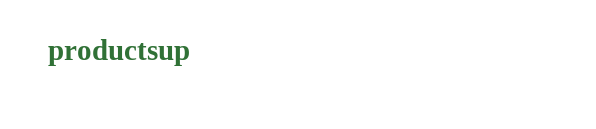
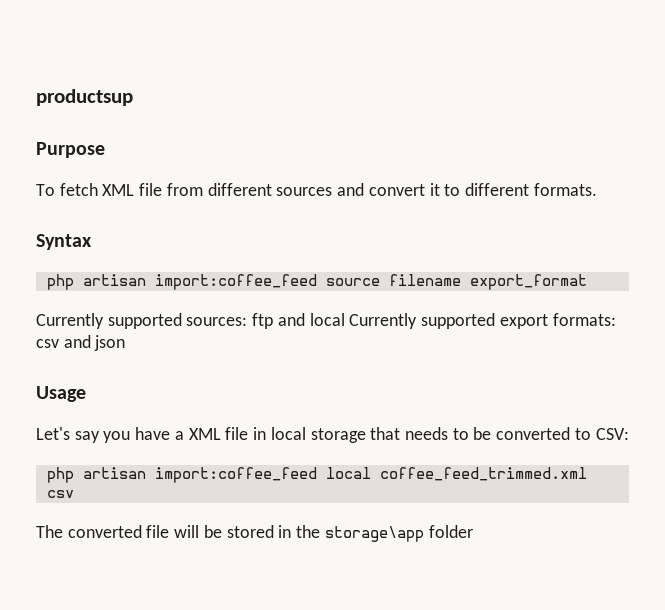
(190, 52) none -> [36,142,105,158] [36,183,597,196] [36,234,92,250] [46,274,587,290] [36,313,616,329] [36,335,126,351] [36,386,86,402] [36,427,629,443] [46,467,587,483] [46,490,74,498] [36,525,473,542] // Purpose // To fetch XML file from different sources and convert it to different formats. // Syntax // php artisan import:coffee_feed source filename export_format // Currently supported sources: ftp and local Currently supported export formats: csv and json // Usage // Let's say you have a XML file in local storage that needs to be converted to CSV: // php artisan import:coffee_feed local coffee_feed_trimmed.xml csv // The converted file will be stored in the storage\app folder

